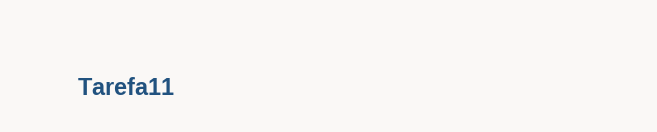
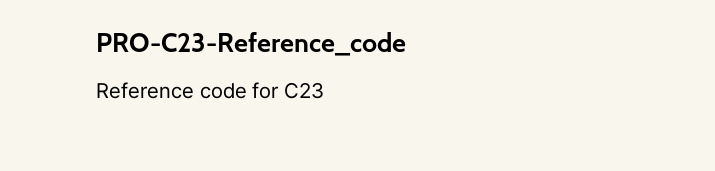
[78,77,174,95] Tarefa11 -> [96,32,406,56] [96,82,325,99] PRO-C23-Reference_code // Reference code for C23

